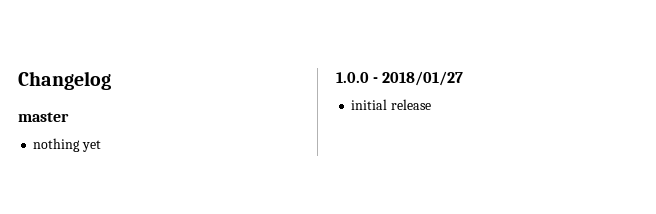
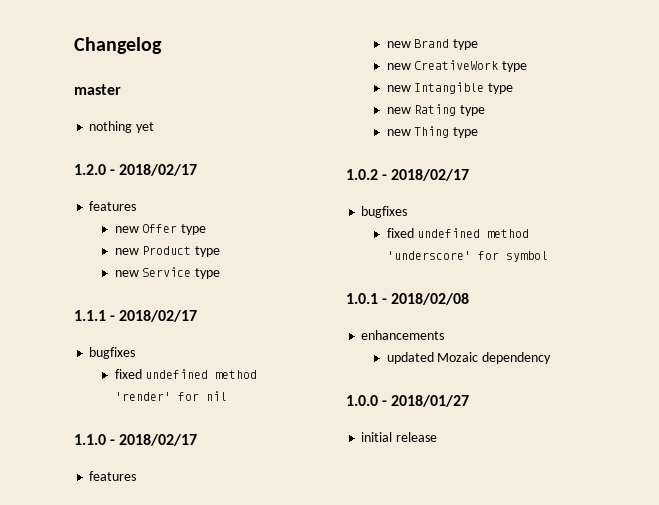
(102, 146) none -> [74,164,198,176] [89,201,137,211] [114,224,207,235] [114,246,221,257] [114,267,221,279] [74,310,198,322] [89,347,136,359] [114,369,258,379] [114,391,227,401] [74,434,198,446] [89,471,137,481] [386,39,479,50] [386,60,528,72] [386,82,514,94] [386,104,486,116] [386,126,479,138] [346,169,470,181] [361,206,408,218] [386,228,530,238] [386,251,548,262] [346,293,470,305] [361,330,445,340] [386,352,552,364] // 1.2.0 - 2018/02/17 // features // new Offer type // new Product type // new Service type // 1.1.1 - 2018/02/17 // bugfixes // fixed undefined method 'render' for nil // 1.1.0 - 2018/02/17 // features // new Brand type // new CreativeWork type // new Intangible type // new Rating type // new Thing type // 1.0.2 - 2018/02/17 // bugfixes // fixed undefined method 'underscore' for symbol // 1.0.1 - 2018/02/08 // enhancements // updated Mozaic dependency

